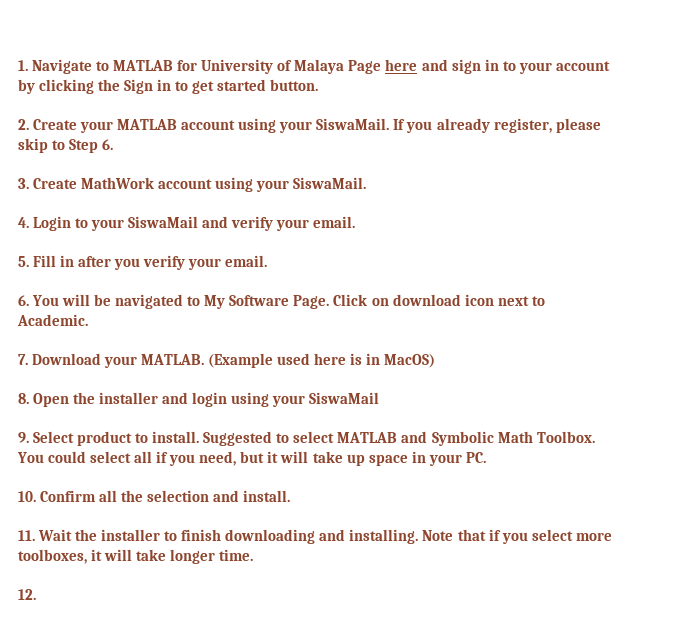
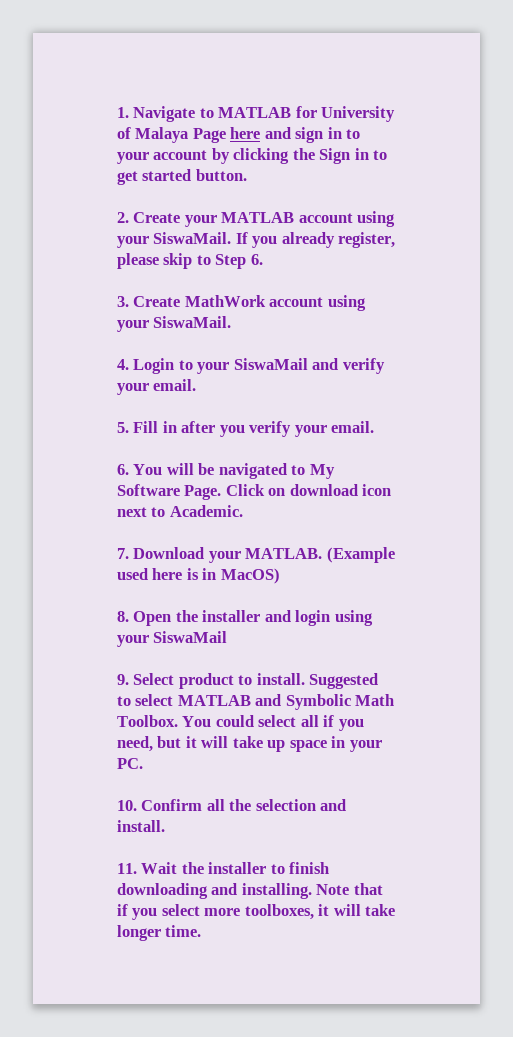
[18,589,36,600] // 12. -> (202, 931) none

